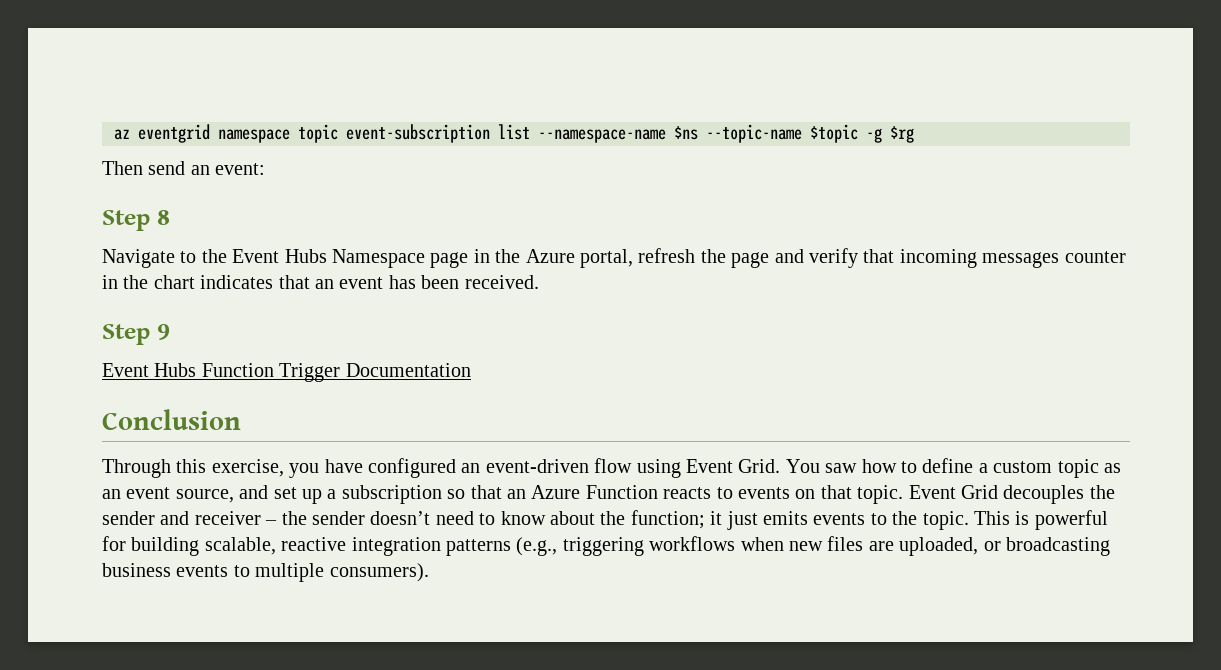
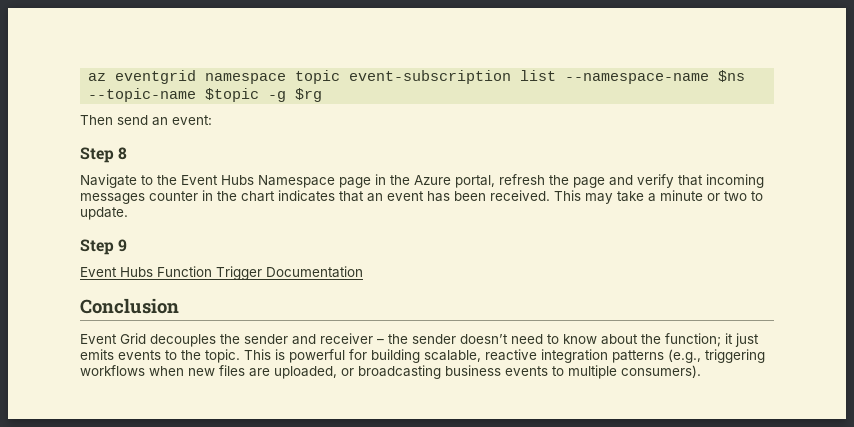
(539, 282) none -> [554,190,763,204] [80,207,128,220] This may take a minute or two to update.
[102,458,1121,478] [102,485,904,504] Through this exercise, you have configured an event-driven flow using Event Grid. You saw how to define a custom topic as an event source, and set up a subscription so that an Azure Function reacts to events on that topic. -> (179, 306) none

